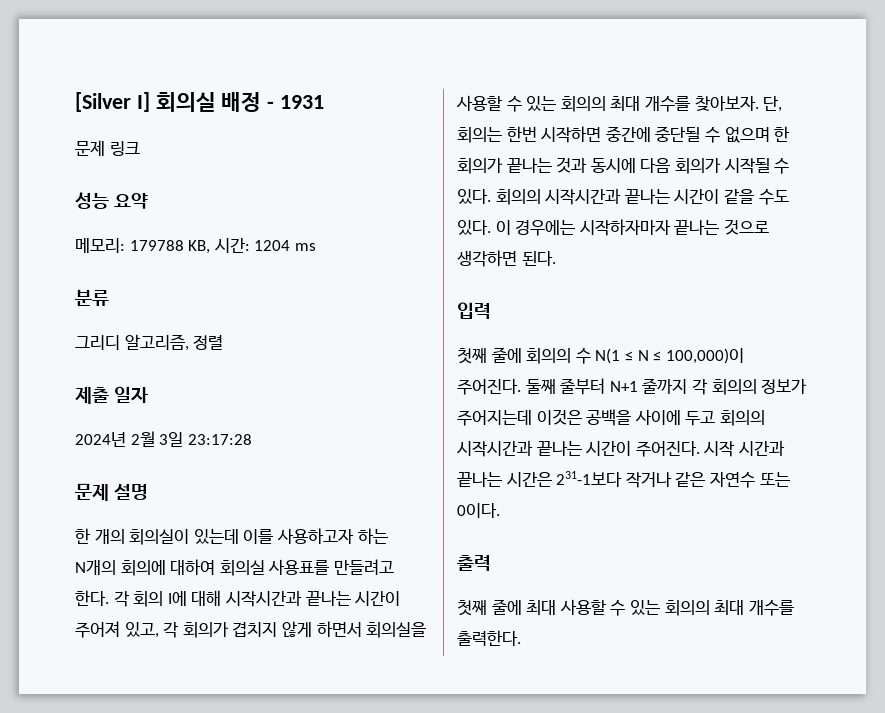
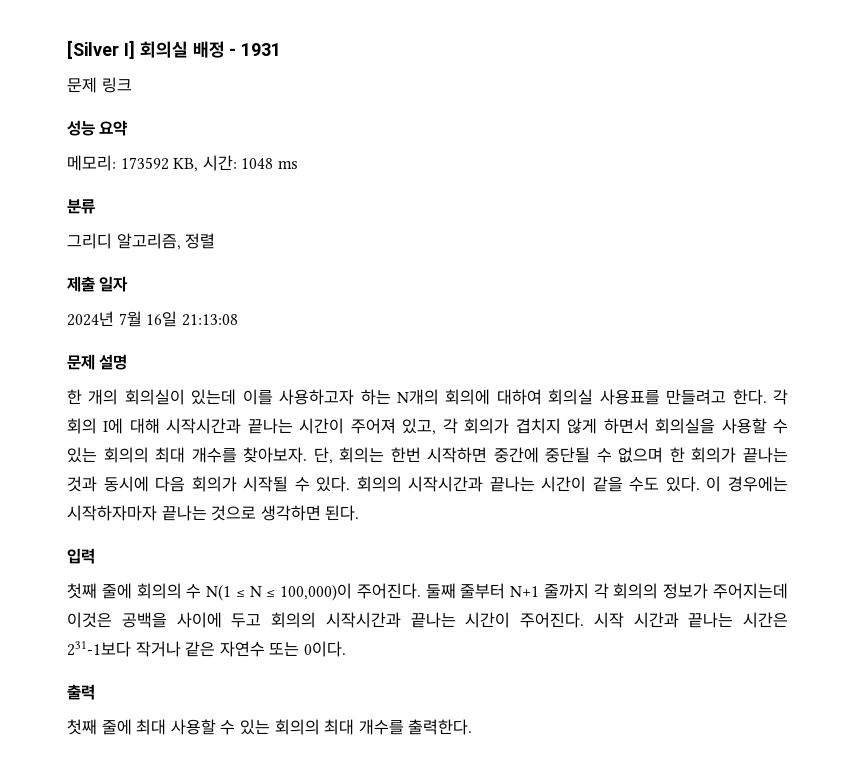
[129,240,184,251] 179788 -> [120,157,169,170] 173592
[254,240,291,251] 1204 -> [241,158,274,169] 1048
[130,431,252,447] 2월 3일 23:17:28 -> [118,311,238,327] 7월 16일 21:13:08

